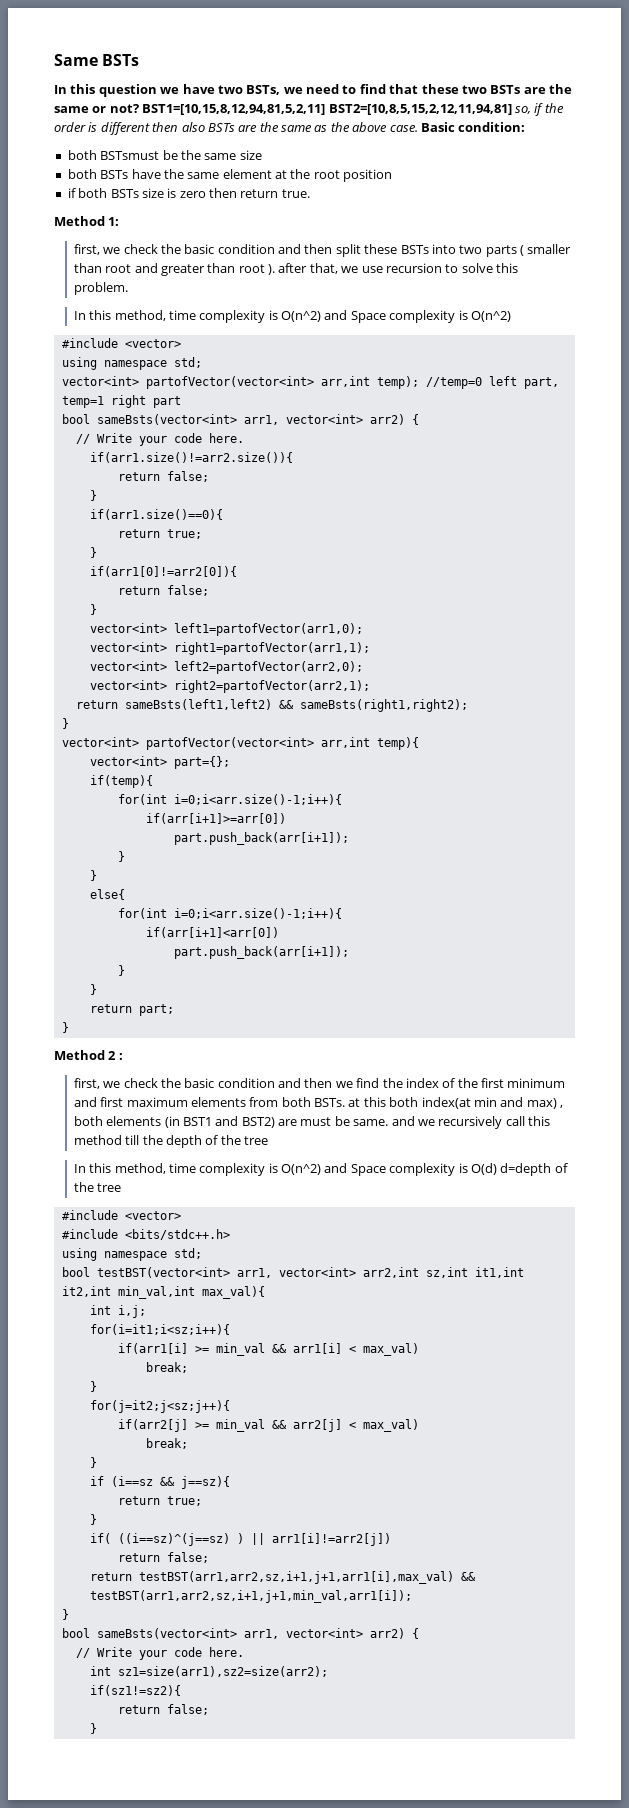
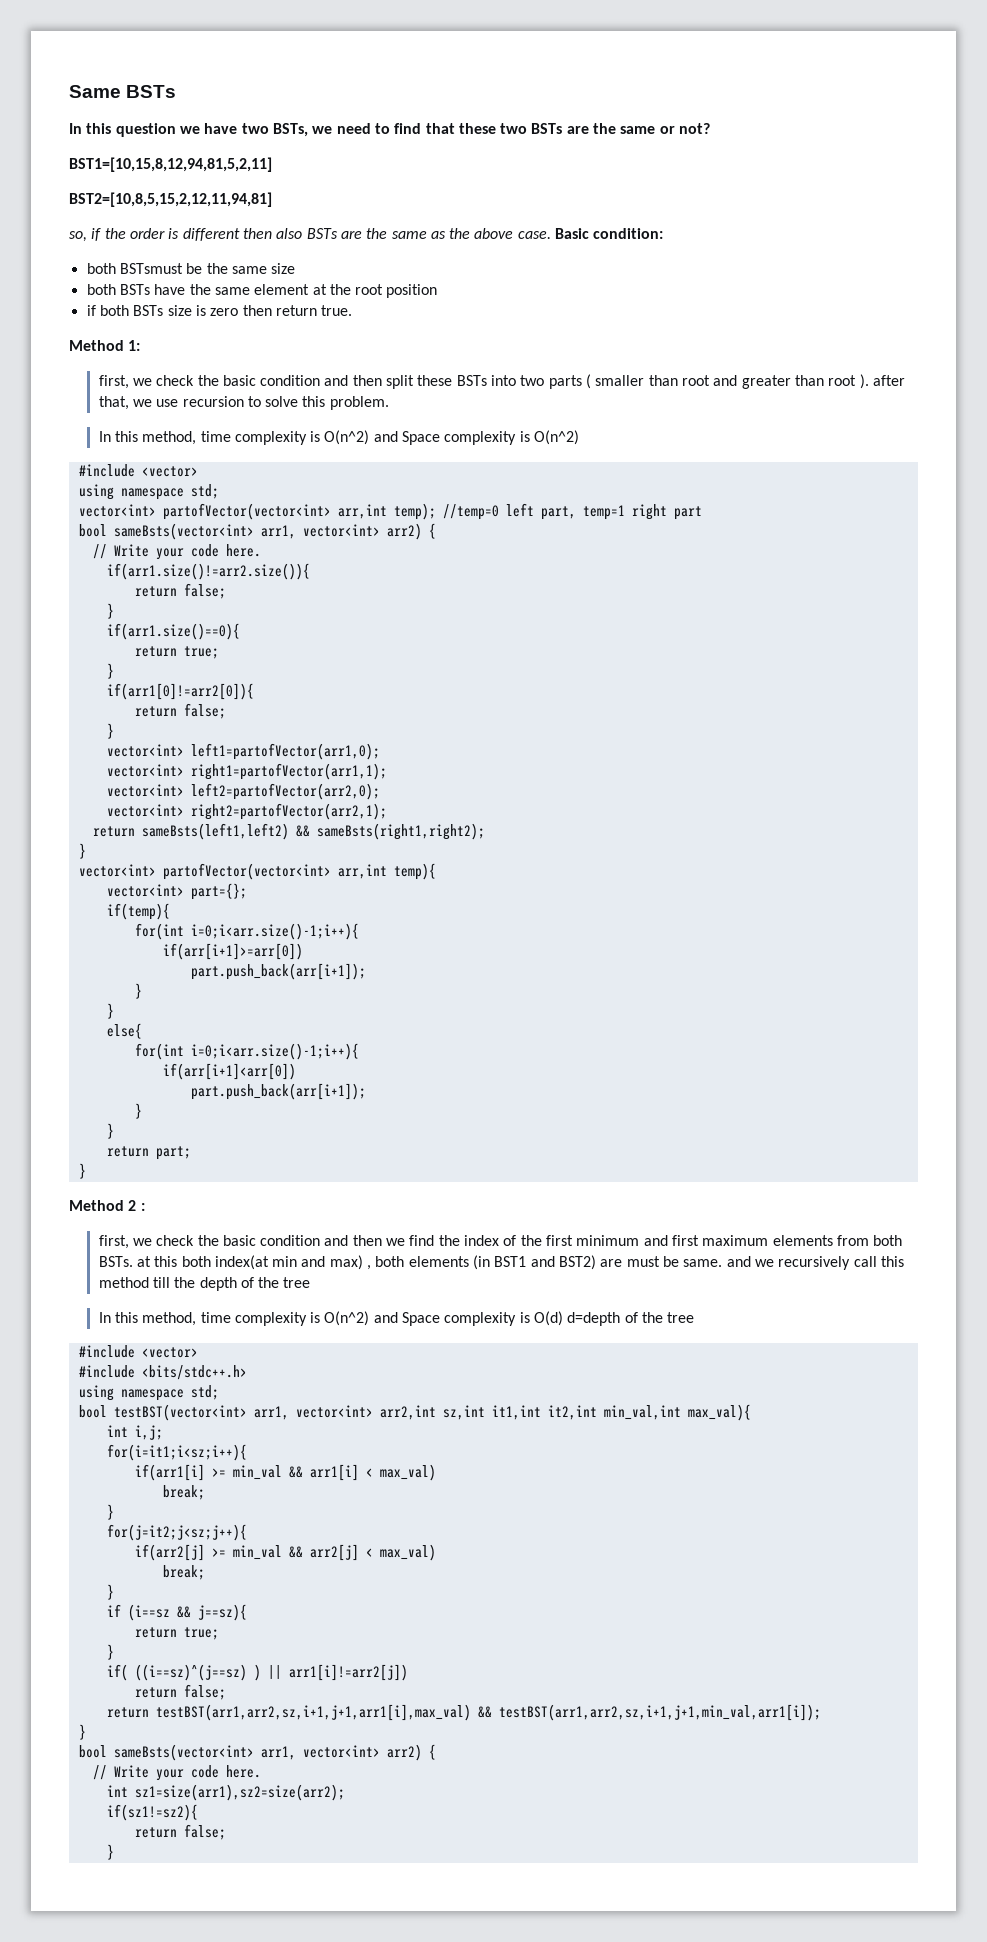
(139, 108) none -> (711, 128) //
(326, 109) none -> (272, 164) //
(512, 109) none -> (272, 199) //

